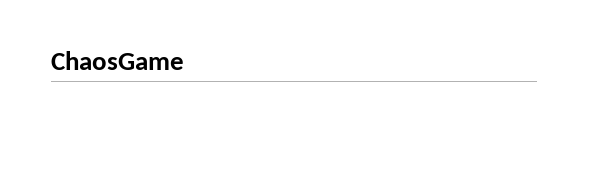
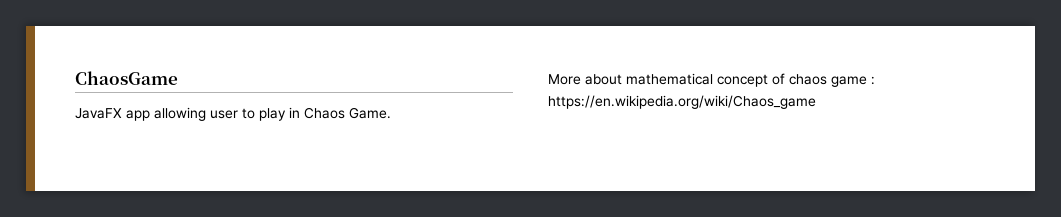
(184, 60) none -> [75,107,391,121] [548,73,875,87] [548,95,816,109] // JavaFX app allowing user to play in Chaos Game. // More about mathematical concept of chaos game : https://en.wikipedia.org/wiki/Chaos_game

